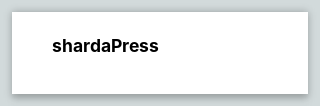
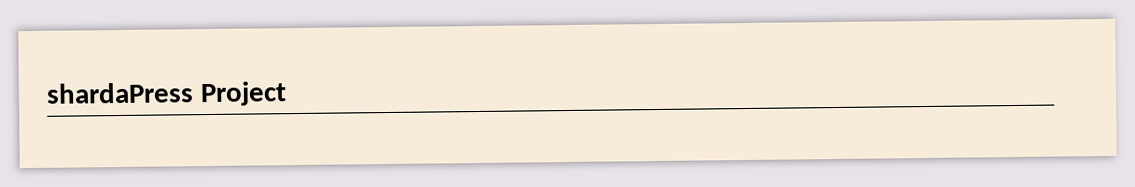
(159, 45) none -> [199,81,287,107] Project

